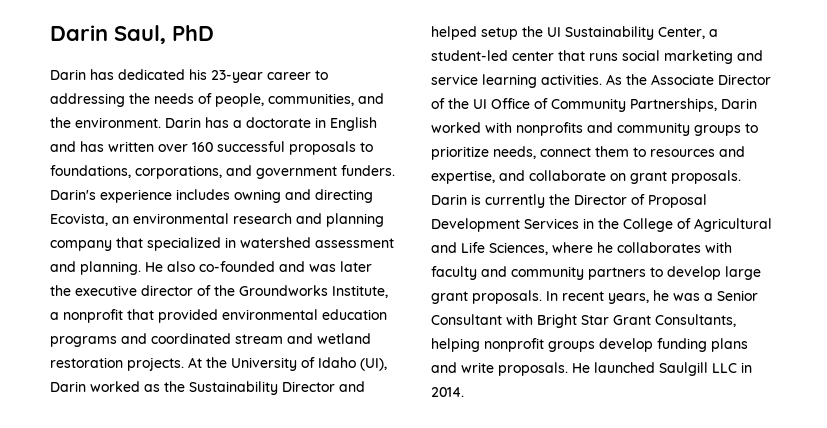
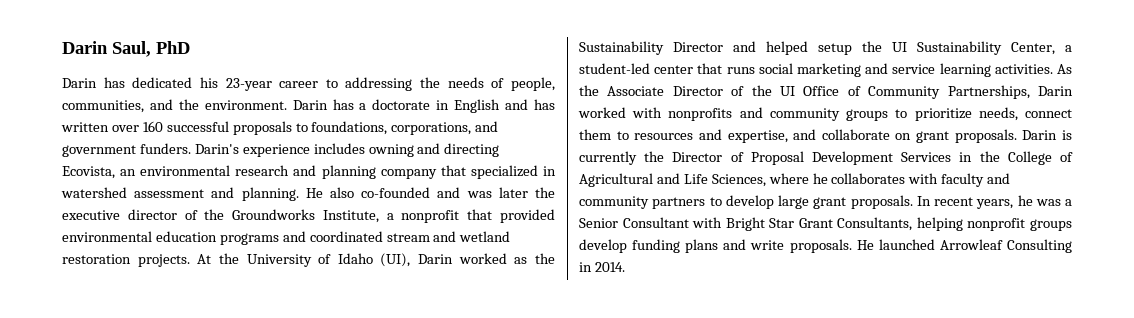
[659,362,737,376] Saulgill LLC -> [939,239,1072,253] Arrowleaf Consulting

